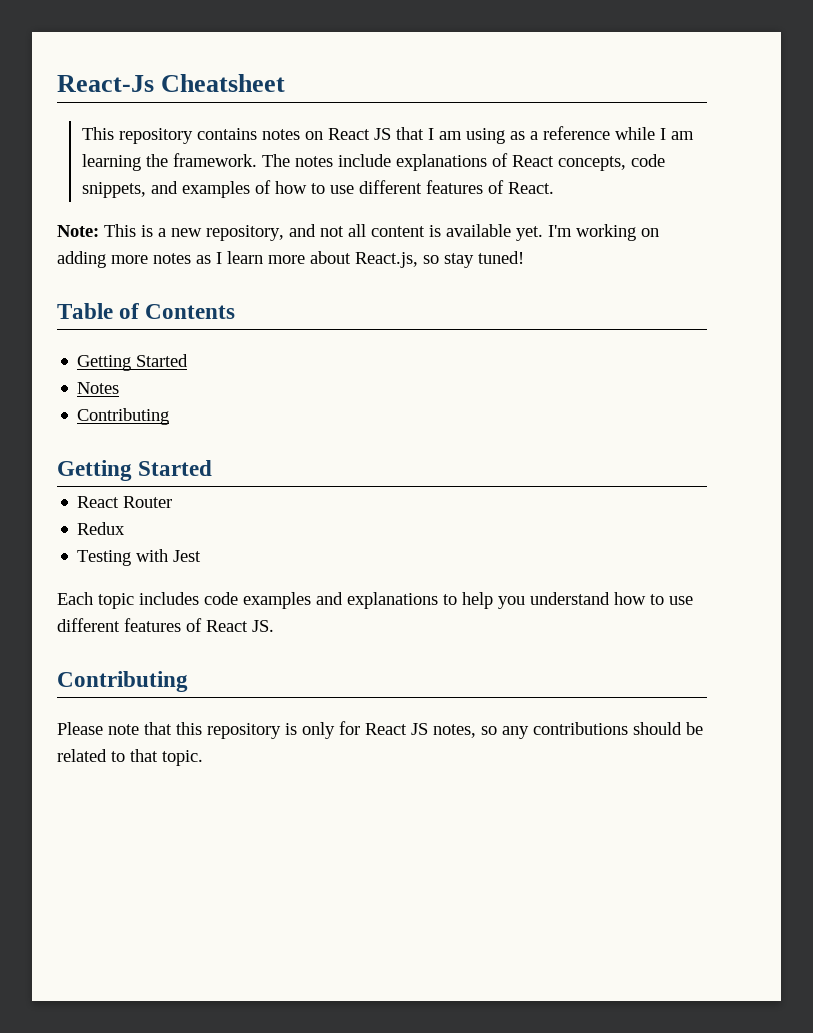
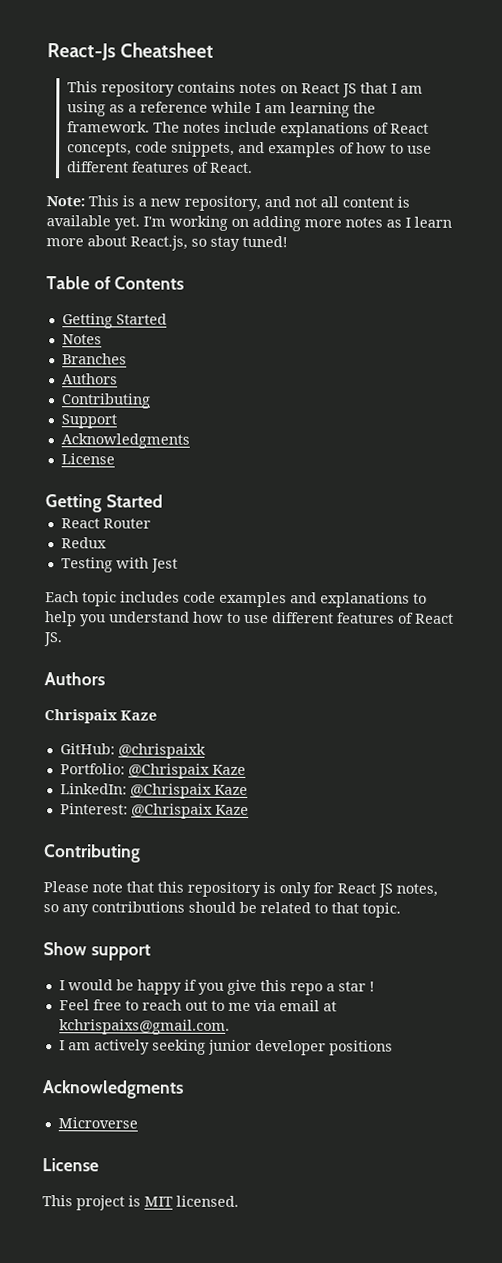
[77,408,170,425] // Contributing -> [61,353,127,365] [61,373,118,385] [60,393,151,409] [60,414,117,429] [60,433,190,449] [60,453,115,465] // Branches // Authors // Contributing // Support // Acknowledgments // License
(274, 626) none -> [44,672,105,686] [44,709,157,724] [59,743,206,759] [59,763,246,779] [59,783,248,799] [59,803,249,819] // Authors // Chrispaix Kaze // GitHub: @chrispaixk // Portfolio: @Chrispaix Kaze // LinkedIn: @Chrispaix Kaze // Pinterest: @Chrispaix Kaze
(203, 758) none -> [43,942,151,961] [58,979,375,996] [58,999,337,1012] [58,1019,230,1035] [58,1039,393,1056] [42,1080,184,1099] [57,1117,138,1129] [42,1158,99,1172] [42,1195,239,1211] // Show support // I would be happy if you give this repo a star ! // Feel free to reach out to me via email at kchrispaixs@gmail.com. // I am actively seeking junior developer positions // Acknowledgments // Microverse // License // This project is MIT licensed.

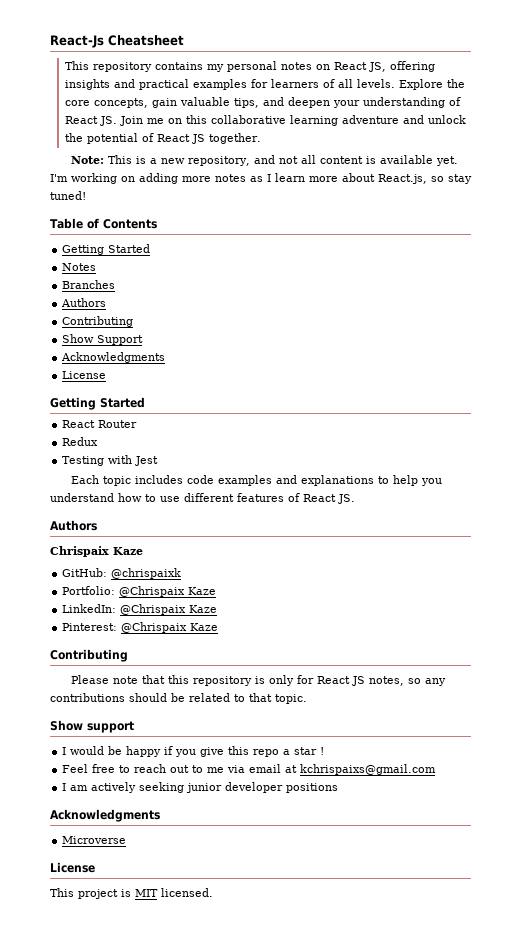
(236, 87) none -> [207,61,278,72] my personal
[341,82,423,98] [66,101,376,118] [66,121,429,138] [66,141,432,158] [66,161,253,174] JS that I am using as a reference while I am learning the framework. The notes include explanations of React concepts, code snippets, and examples of how to use different features of React. -> [369,61,436,72] [65,79,466,90] [65,97,462,108] [65,115,467,126] [65,133,262,144] JS, offering insights and practical examples for learners of all levels. Explore the core concepts, gain valuable tips, and deepen your understanding of React JS. Join me on this collaborative learning adventure and unlock the potential of React JS together.
(151, 401) none -> [62,334,95,343] Show
[58,1019,230,1035] kchrispaixs@gmail.com. -> [300,764,437,775] kchrispaixs@gmail.com

